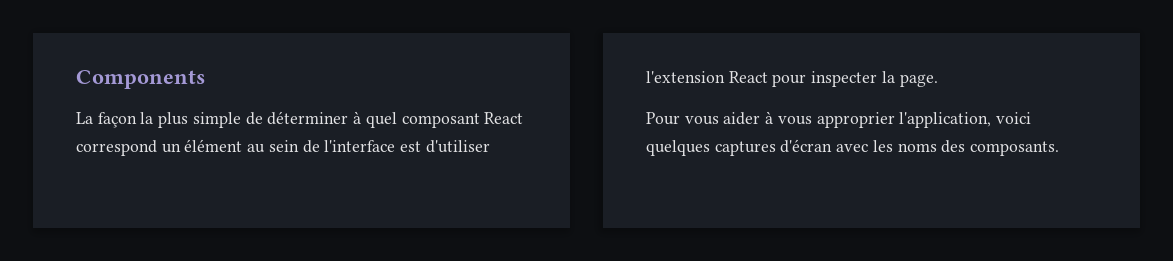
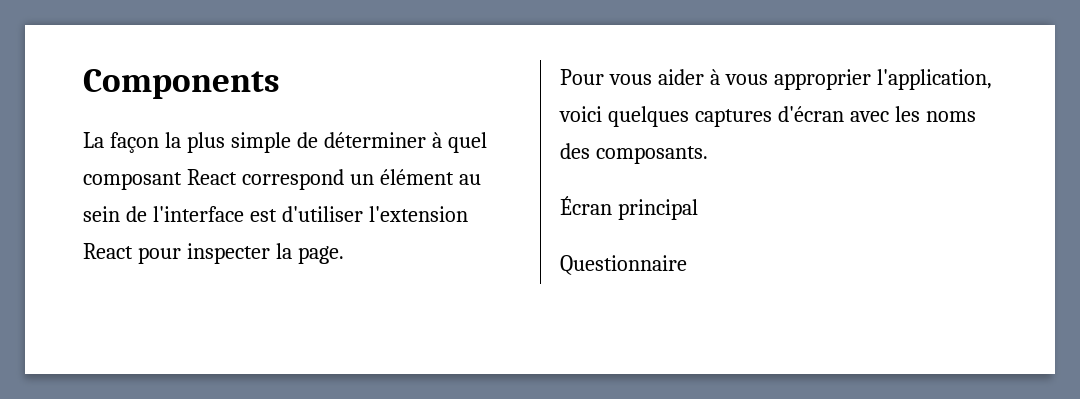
(1060, 148) none -> [560,196,698,220] [560,255,687,275] // Écran principal // Questionnaire

